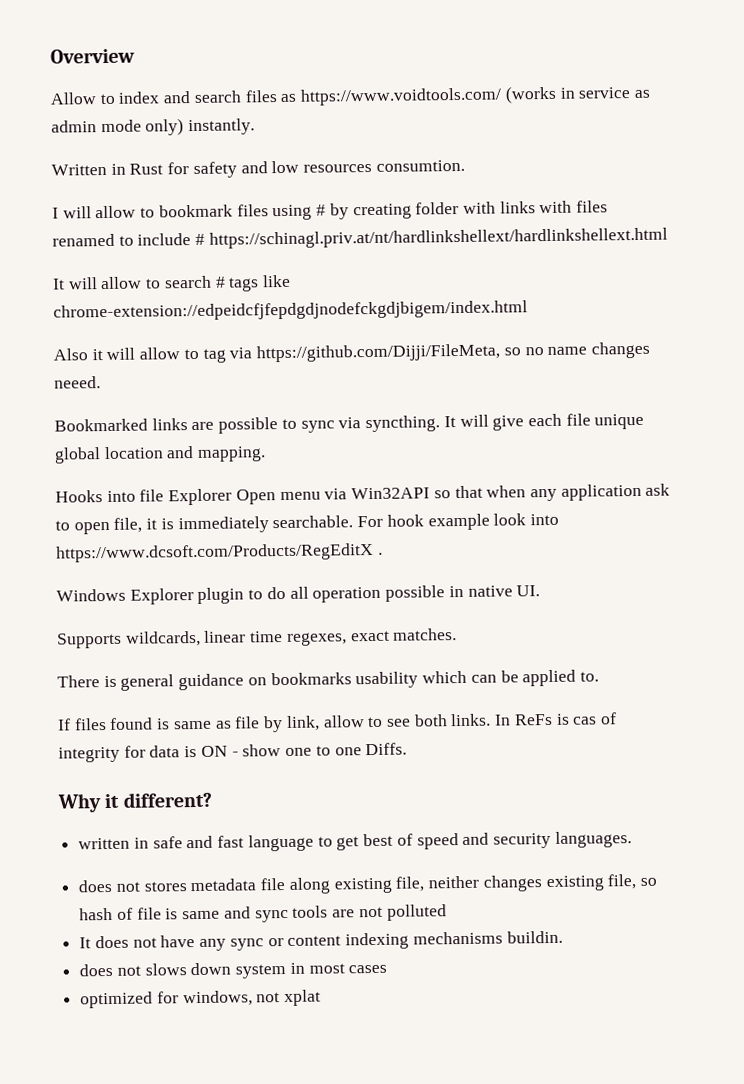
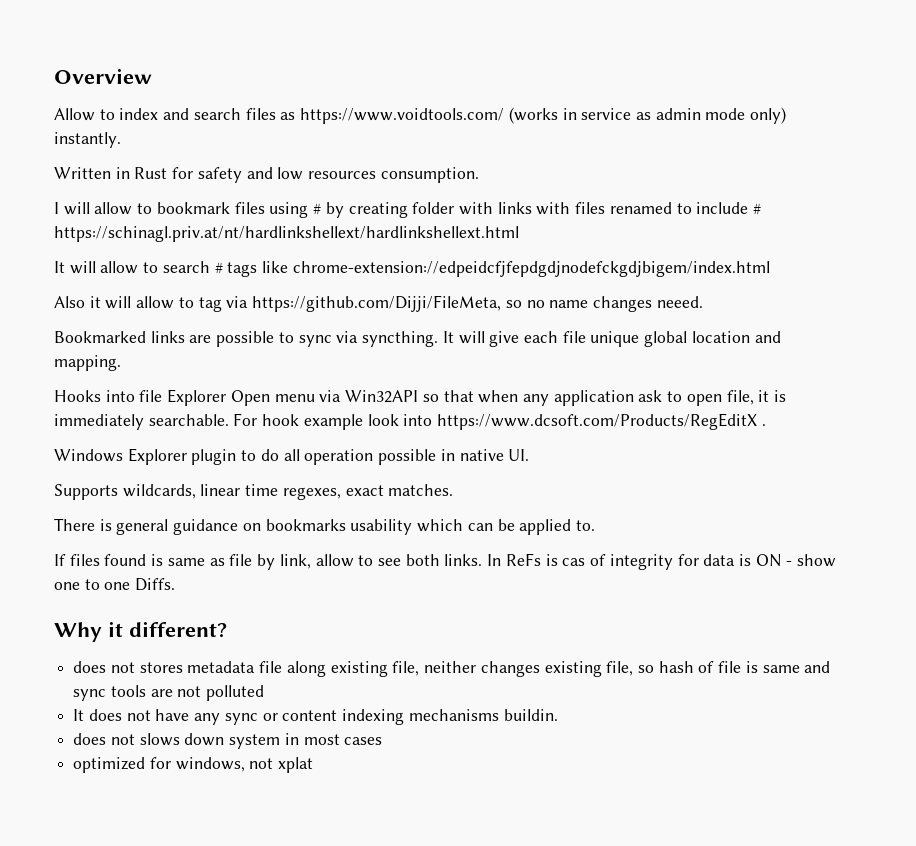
[375,159,465,172] consumtion. -> [380,167,479,183] consumption.
[78,831,632,852] // written in safe and fast language to get best of speed and security languages. -> (227, 629) none

